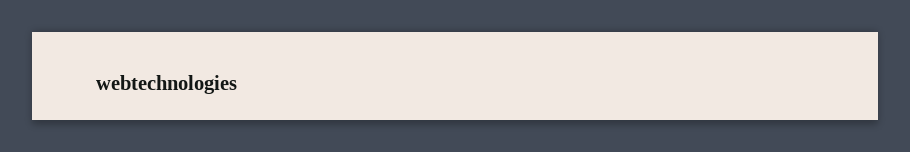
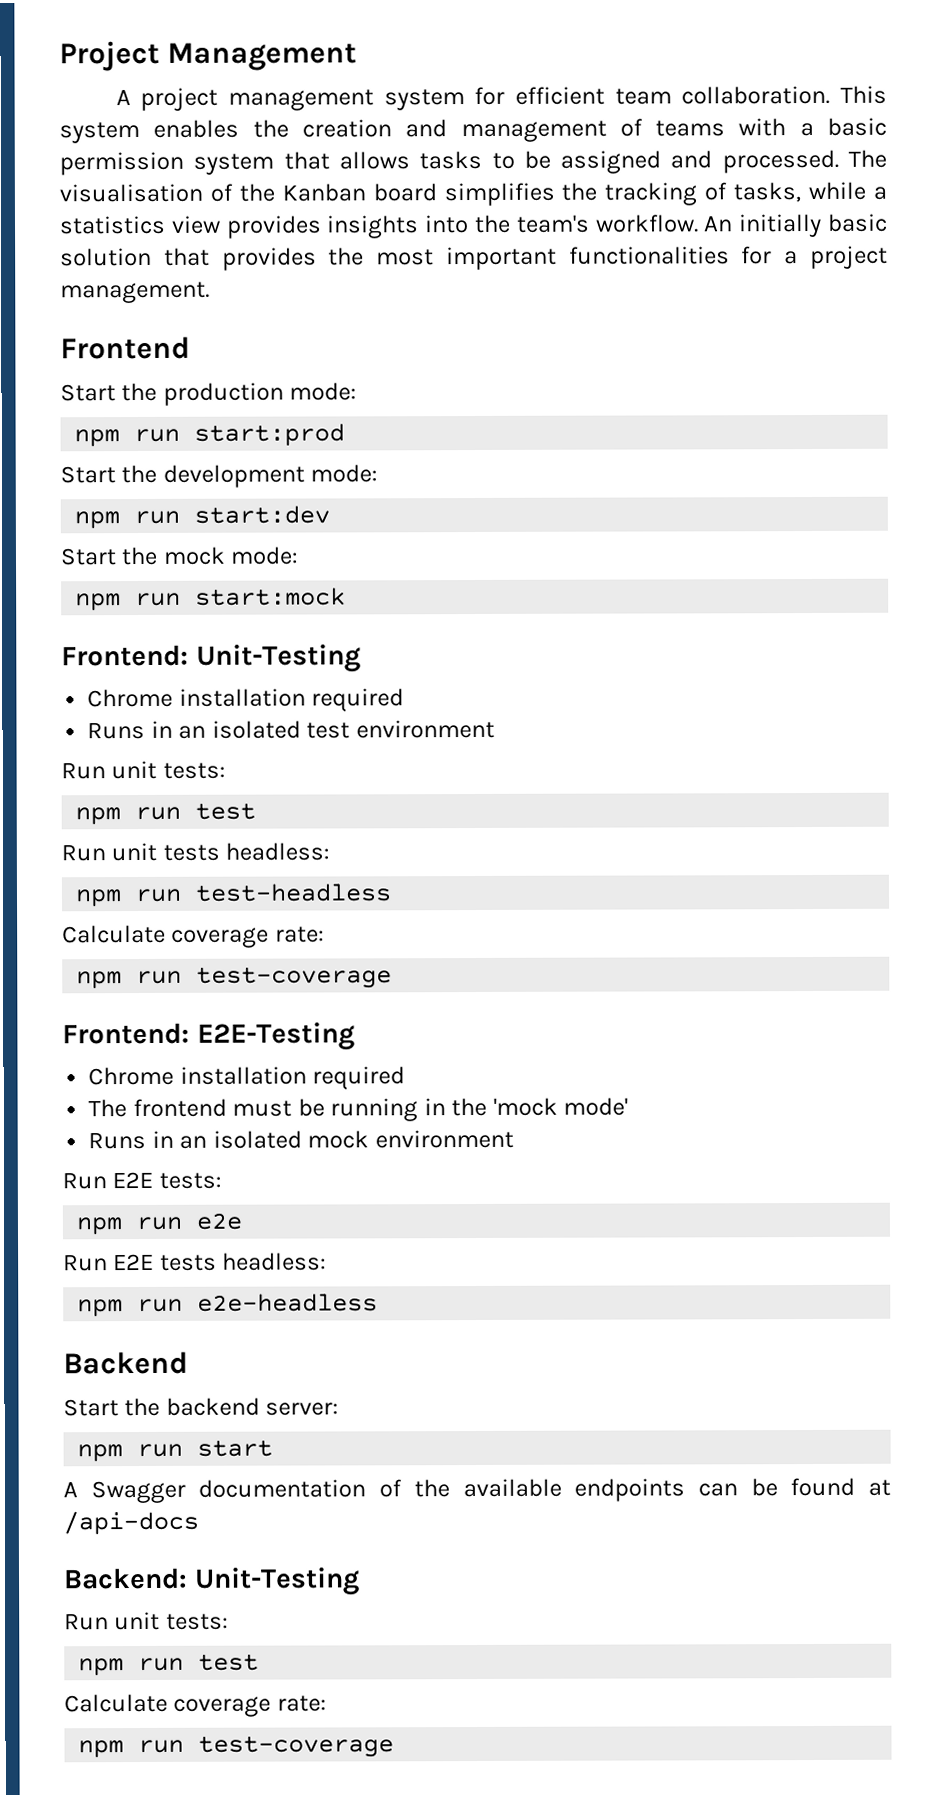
[96,75,237,94] webtechnologies -> [59,40,358,72] [115,85,887,111] [59,117,887,144] [59,149,887,176] [59,181,887,207] [59,213,888,239] [60,245,888,271] [60,281,210,304] [60,336,190,360] [60,382,358,406] [74,423,346,447] [60,464,379,488] [74,505,331,529] [60,546,300,566] [75,587,347,611] [61,644,361,673] [87,688,405,712] [87,719,495,740] [61,760,226,780] [75,802,257,825] [61,842,331,862] [75,883,393,907] [62,924,325,948] [76,966,393,989] [62,1022,355,1051] [88,1066,406,1090] [88,1097,629,1122] [88,1129,514,1150] [62,1171,222,1190] [76,1212,243,1235] [63,1252,328,1272] [77,1293,379,1317] [63,1351,188,1375] [63,1397,340,1417] [77,1439,274,1462] [63,1477,892,1504] [63,1510,199,1535] [63,1567,360,1596] [64,1611,229,1631] [78,1653,260,1676] [64,1693,327,1717] [78,1735,395,1758] Project Management // A project management system for efficient team collaboration. This system enables the creation and management of teams with a basic permission system that allows tasks to be assigned and processed. The visualisation of the Kanban board simplifies the tracking of tasks, while a statistics view provides insights into the team's workflow. An initially basic solution that provides the most important functionalities for a project management. // Frontend // Start the production mode: // npm run start:prod // Start the development mode: // npm run start:dev // Start the mock mode: // npm run start:mock // Frontend: Unit-Testing // Chrome installation required // Runs in an isolated test environment // Run unit tests: // npm run test // Run unit tests headless: // npm run test-headless // Calculate coverage rate: // npm run test-coverage // Frontend: E2E-Testing // Chrome installation required // The frontend must be running in the 'mock mode' // Runs in an isolated mock environment // Run E2E tests: // npm run e2e // Run E2E tests headless: // npm run e2e-headless // Backend // Start the backend server: // npm run start // A Swagger documentation of the available endpoints can be found at /api-docs // Backend: Unit-Testing // Run unit tests: // npm run test // Calculate coverage rate: // npm run test-coverage

